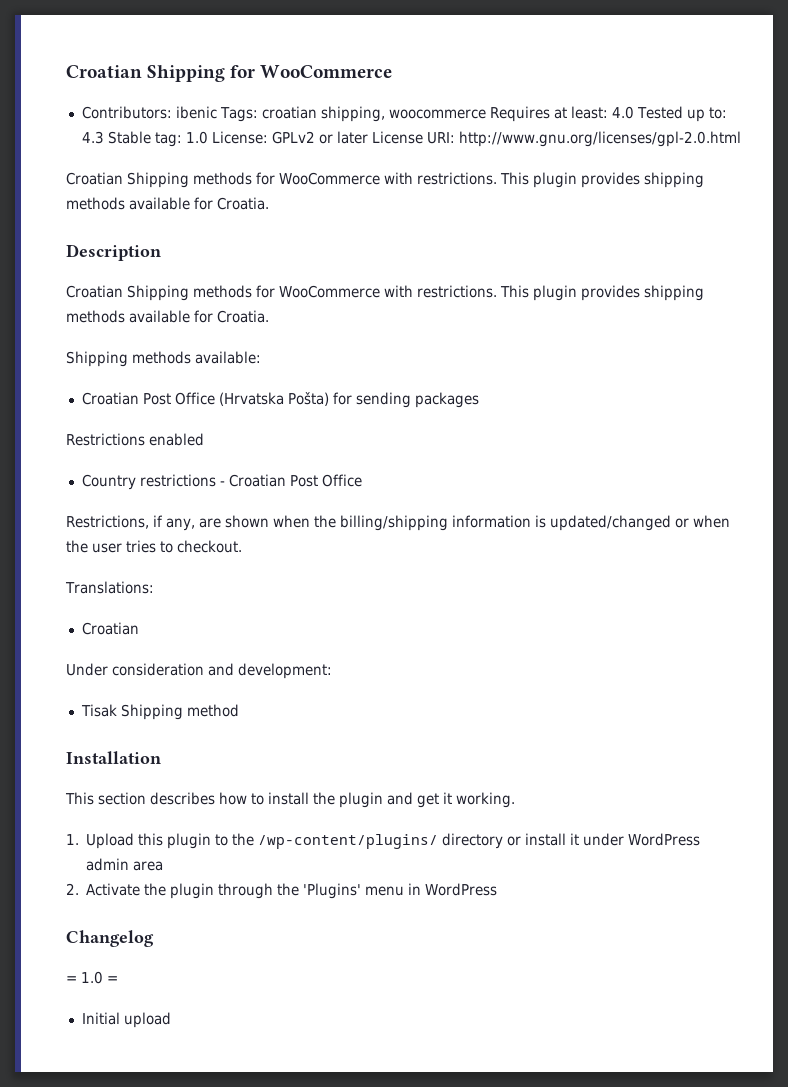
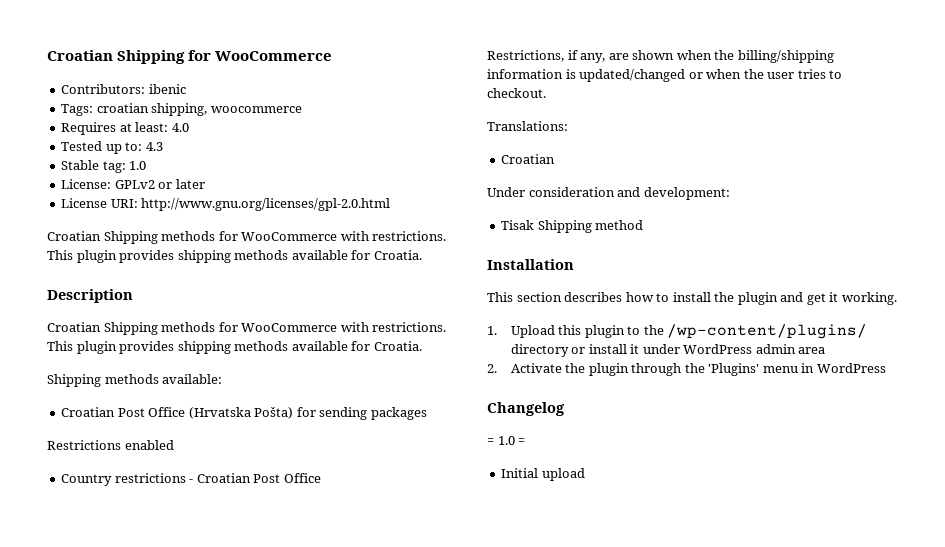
(217, 112) none -> (186, 89) //
(486, 114) none -> (302, 109) //
(634, 112) none -> (189, 127) //
(104, 137) none -> (163, 146) //
(208, 137) none -> (147, 165) //
(368, 137) none -> (205, 184) //

